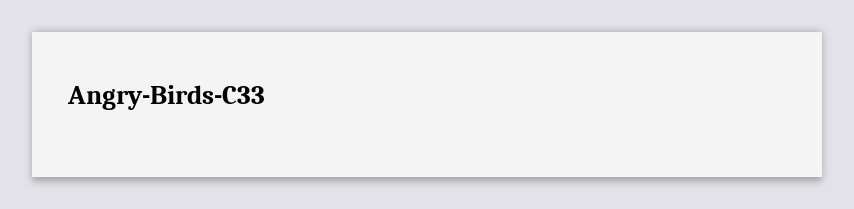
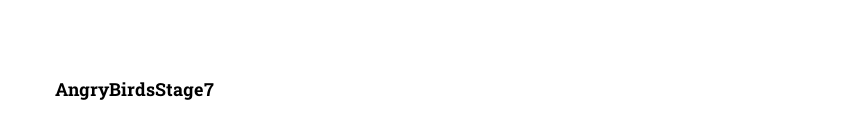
[67,85,265,110] Angry-Birds-C33 -> [55,82,214,100] AngryBirdsStage7

